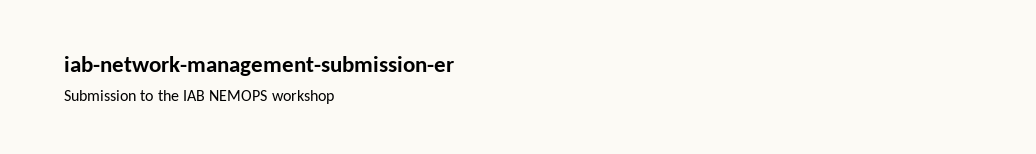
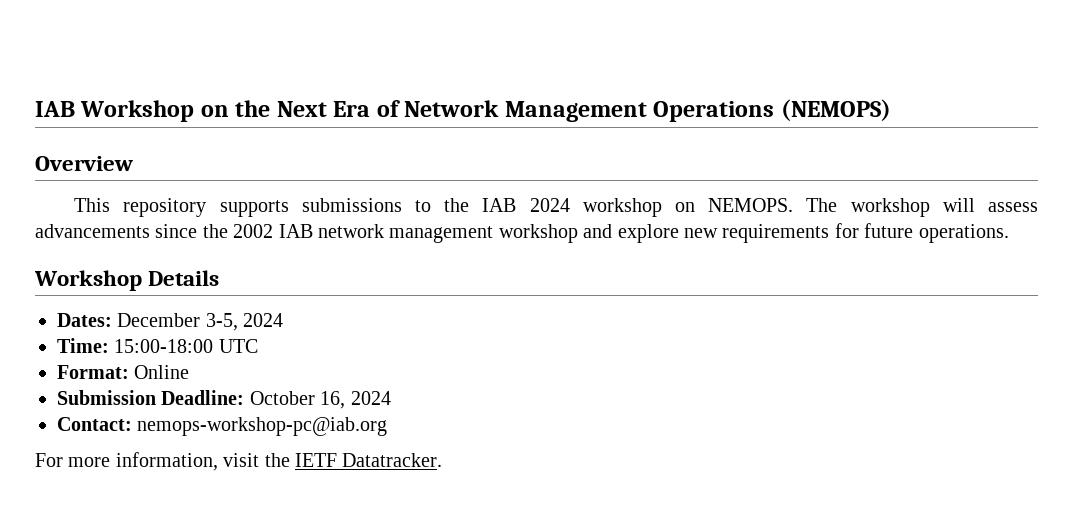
[64,56,454,76] [64,90,334,104] iab-network-management-submission-er // Submission to the IAB NEMOPS workshop -> [35,99,891,122] [35,156,133,171] [74,198,1038,217] [35,223,1009,243] [34,270,220,291] [57,313,284,331] [57,338,258,353] [57,365,190,379] [57,390,391,409] [57,417,388,436] [35,452,443,471] IAB Workshop on the Next Era of Network Management Operations (NEMOPS) // Overview // This repository supports submissions to the IAB 2024 workshop on NEMOPS. The workshop will assess advancements since the 2002 IAB network management workshop and explore new requirements for future operations. // Workshop Details // Dates: December 3-5, 2024 // Time: 15:00-18:00 UTC // Format: Online // Submission Deadline: October 16, 2024 // Contact: nemops-workshop-pc@iab.org // For more information, visit the IETF Datatracker.

